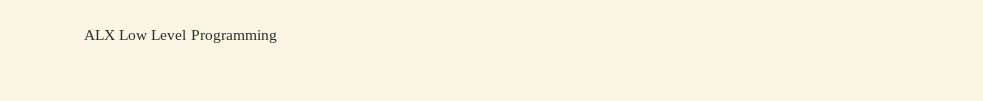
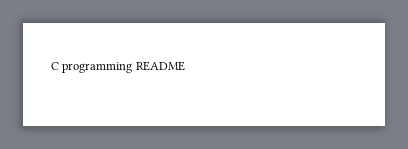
[84,30,277,43] ALX Low Level Programming -> [51,61,185,73] C programming README

